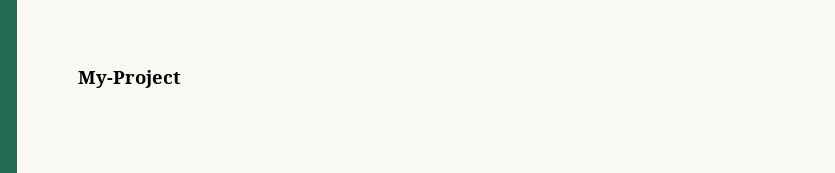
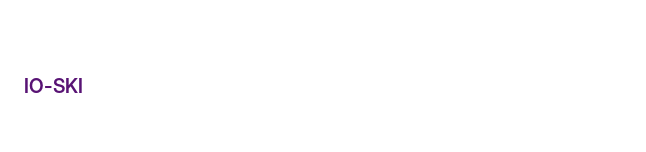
[78,70,181,88] My-Project -> [24,78,83,93] IO-SKI

